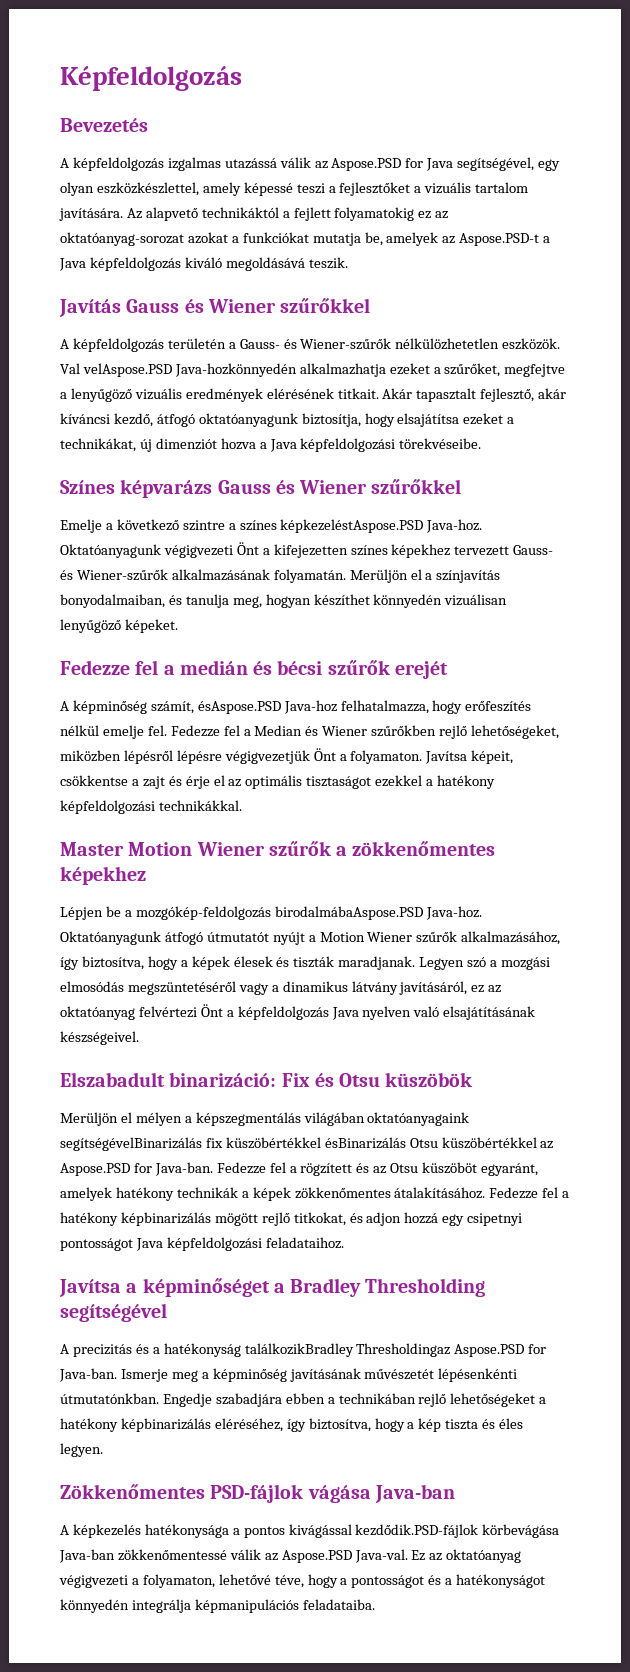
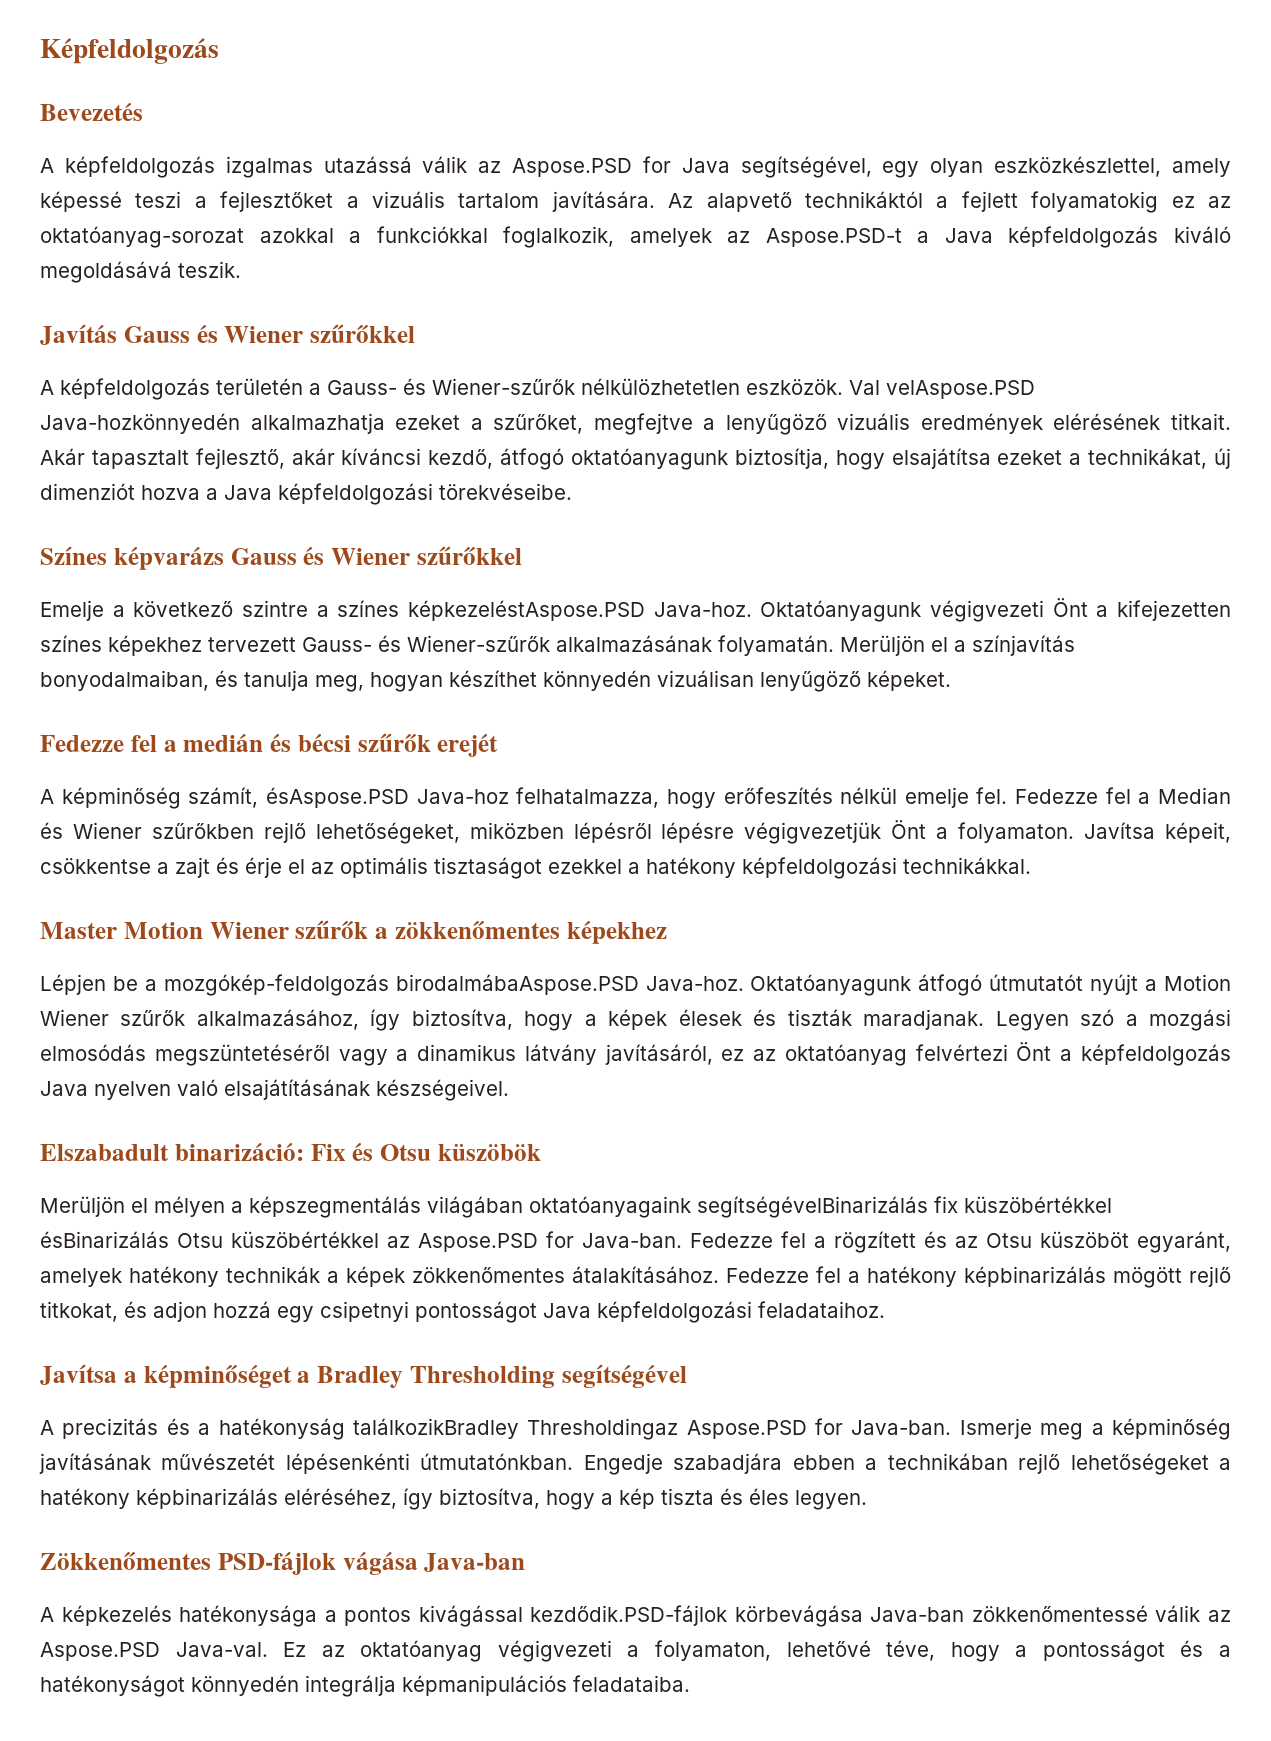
[187,232,383,246] azokat a funkciókat mutatja be, -> [259,226,615,248] azokkal a funkciókkal foglalkozik,

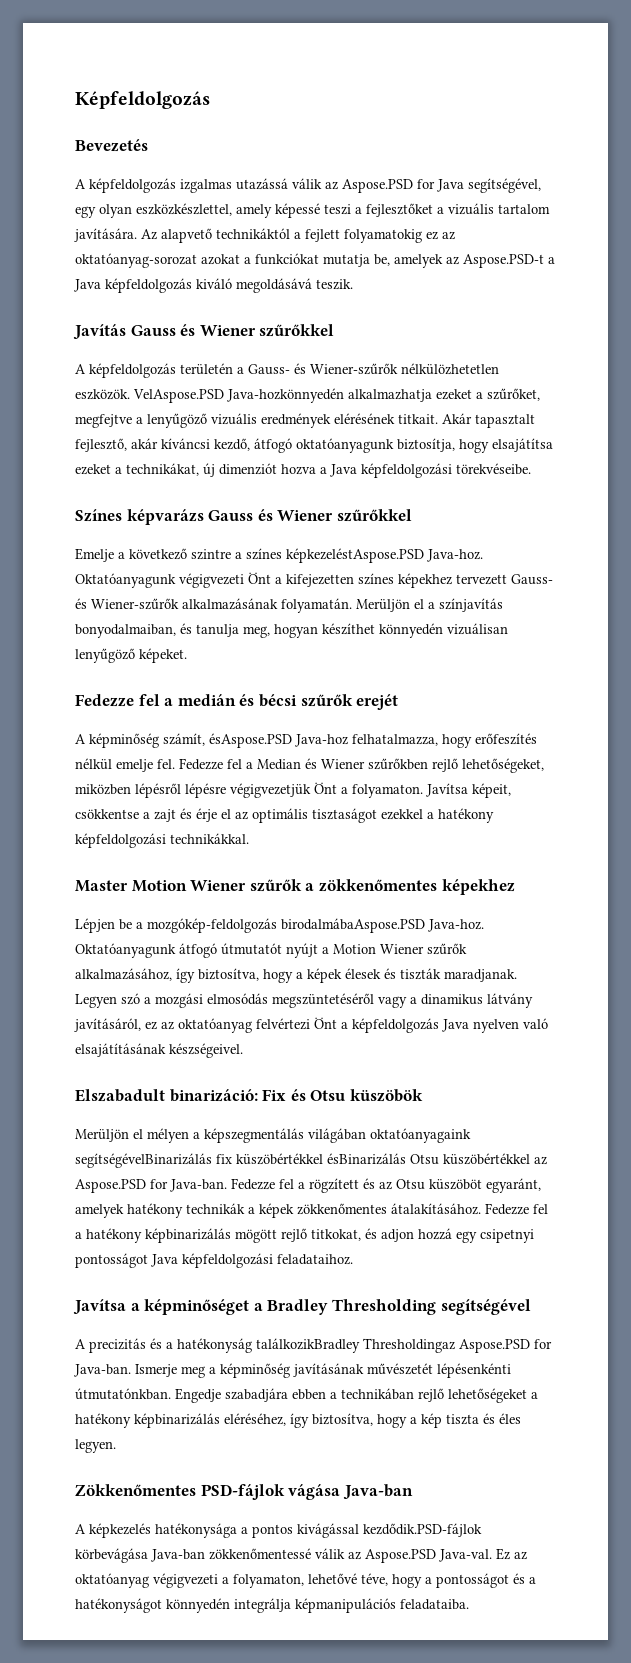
[259,226,615,248] azokkal a funkciókkal foglalkozik, -> [201,253,390,267] azokat a funkciókat mutatja be,
[849,380,1035,399] Val velAspose.PSD -> [133,389,224,403] VelAspose.PSD

